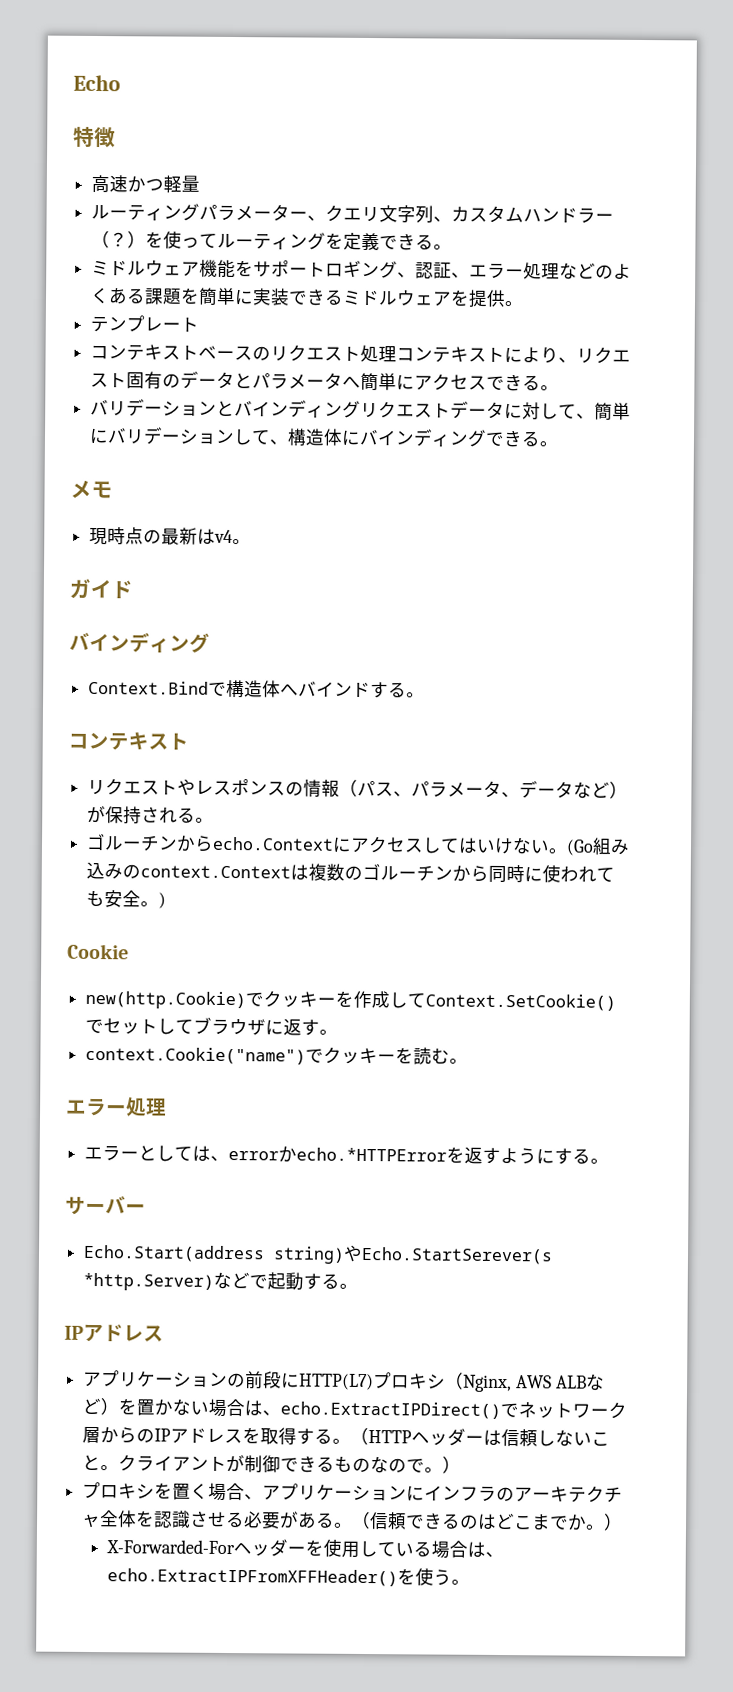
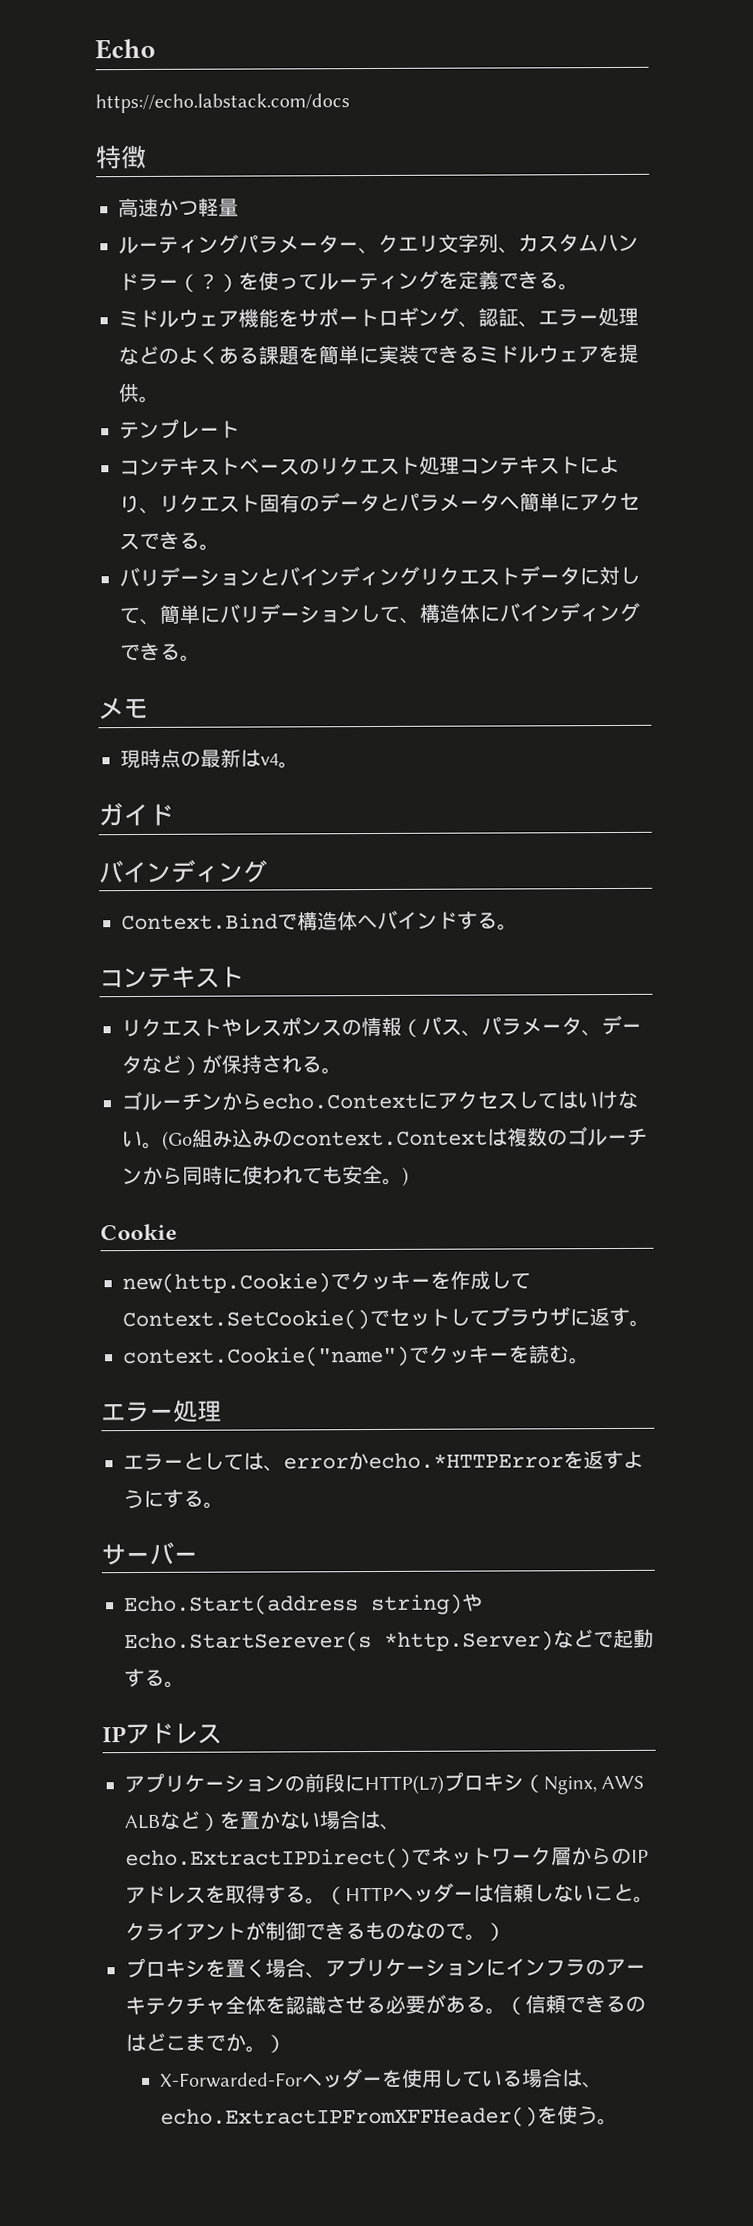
(121, 83) none -> [95,93,350,114] // https://echo.labstack.com/docs

